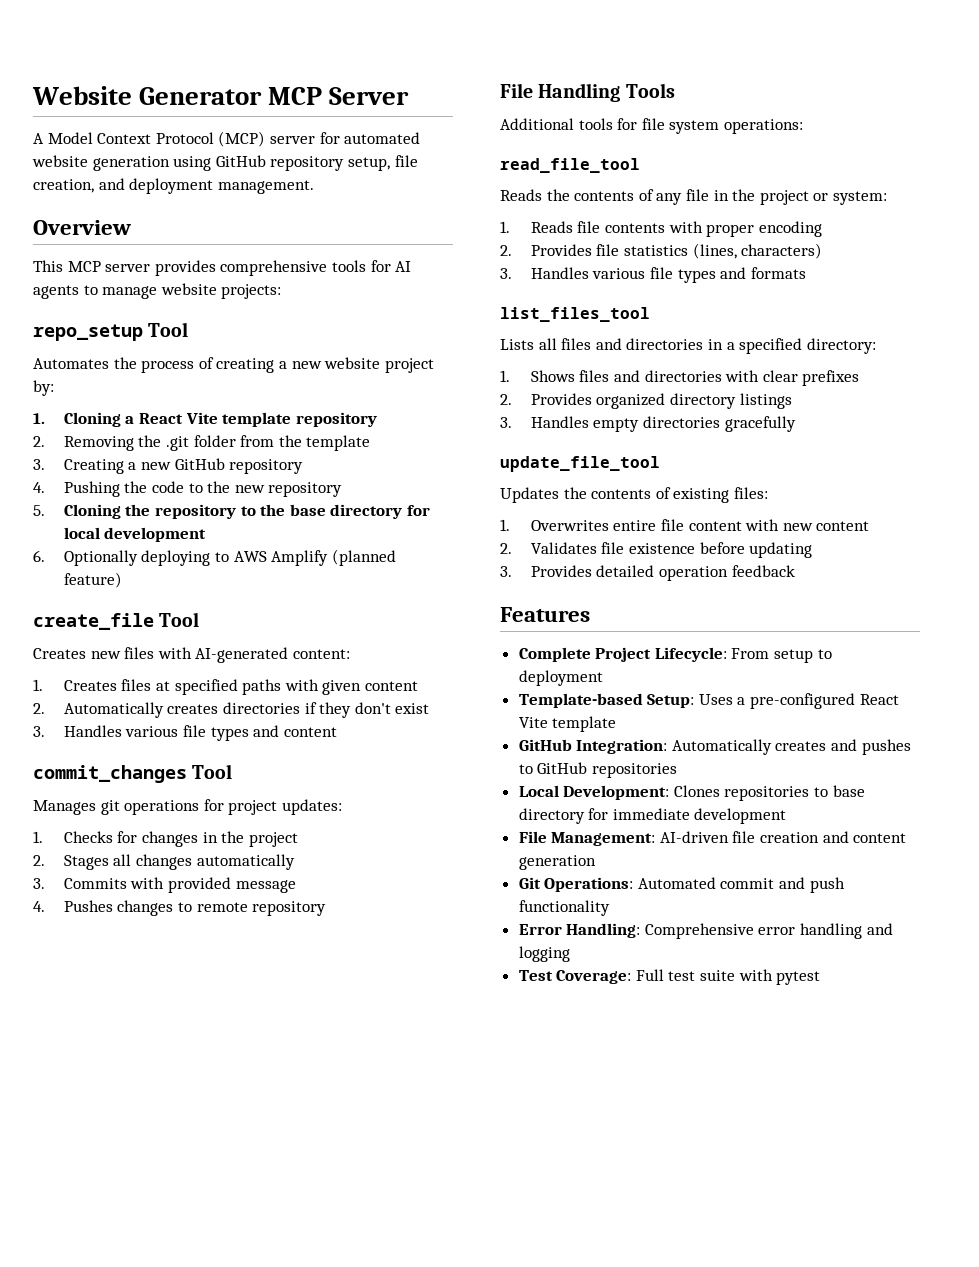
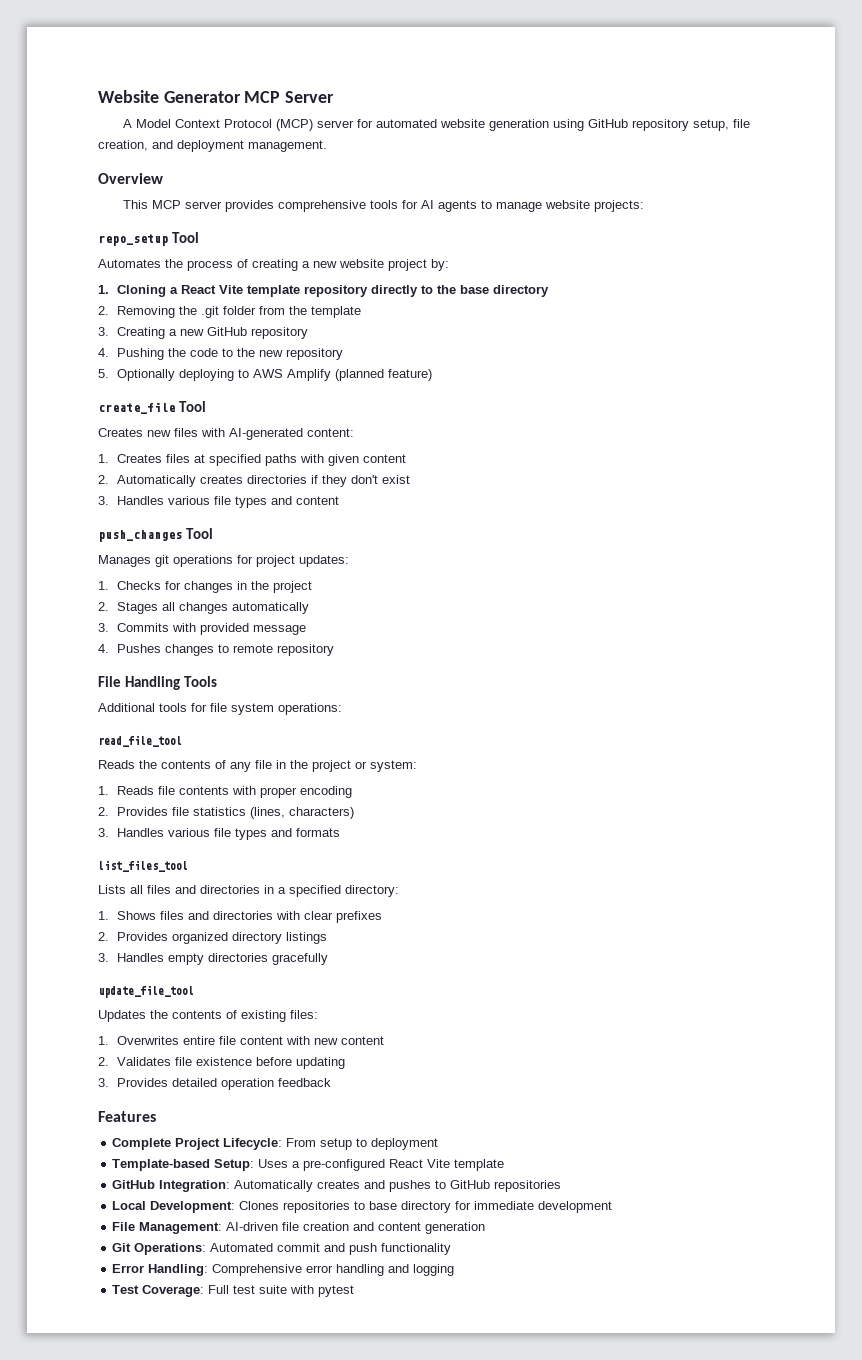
(377, 419) none -> [371,285,550,297] directly to the base directory
[63,504,430,519] [63,527,207,542] [33,550,45,562] Cloning the repository to the base directory for local development // 6. -> (109, 373) none
[33,765,187,783] commit_changes -> [98,530,182,542] push_changes

